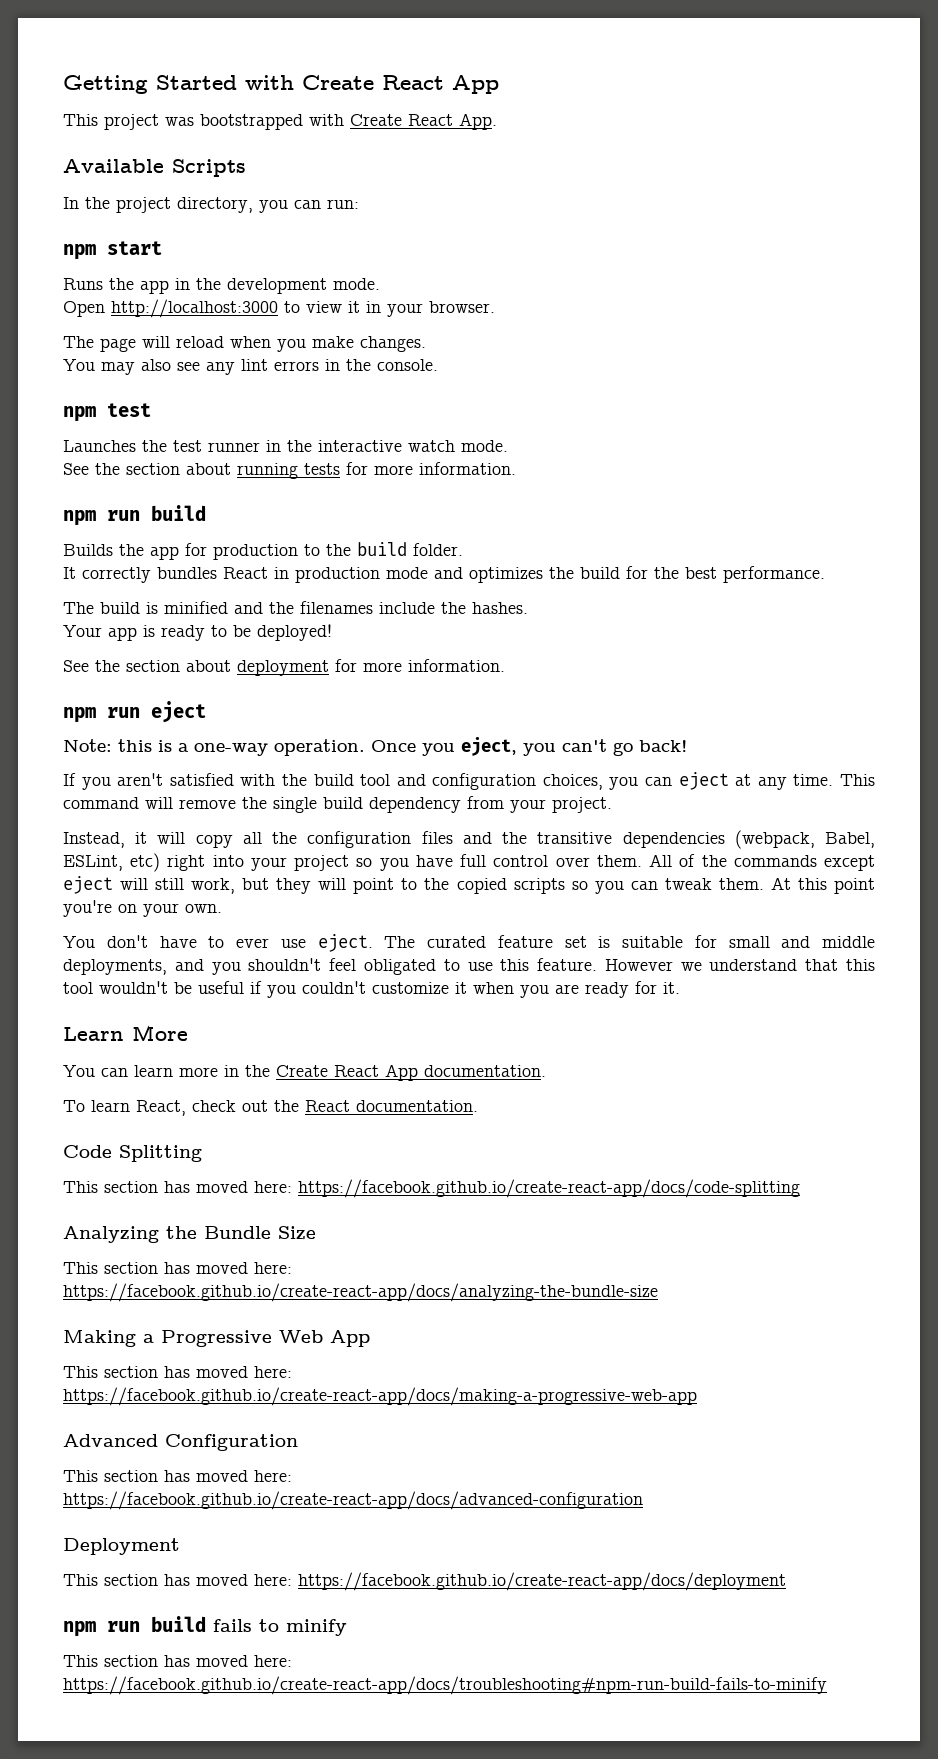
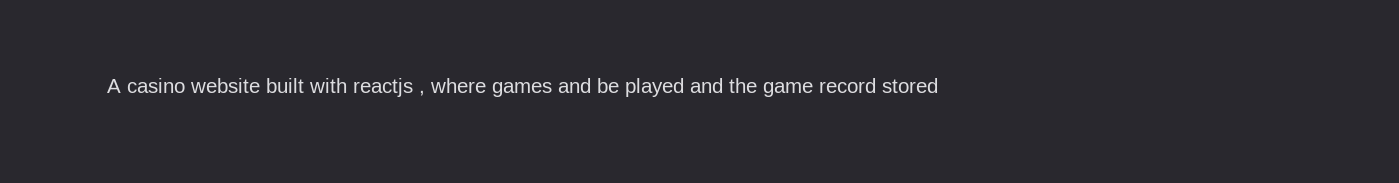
[63,75,499,94] [63,113,497,130] [63,159,246,177] [63,197,359,213] [63,241,162,260] [63,278,380,294] [63,299,495,318] [63,336,426,352] [63,359,438,375] [63,403,151,422] [63,440,508,452] [63,462,516,479] [63,505,206,526] [63,542,463,560] [63,566,825,583] [63,601,528,614] [63,624,332,641] [63,659,505,676] [63,701,206,723] [63,737,688,756] [63,772,876,790] [63,796,612,813] [63,830,876,849] [63,853,876,872] [63,876,876,894] [63,900,222,917] [63,934,875,952] [63,958,876,975] [63,981,680,998] [63,1025,188,1041] [63,1064,546,1081] [63,1100,478,1116] [63,1145,202,1162] [63,1179,800,1198] [63,1226,316,1243] [63,1262,292,1274] [63,1283,658,1302] [63,1330,370,1347] [63,1366,292,1378] [63,1387,697,1406] [63,1434,298,1451] [63,1470,292,1482] [63,1491,643,1510] [63,1538,180,1555] [63,1572,786,1591] [63,1616,347,1637] [63,1655,292,1667] [63,1676,827,1695] Getting Started with Create React App // This project was bootstrapped with Create React App. // Available Scripts // In the project directory, you can run: // npm start // Runs the app in the development mode. // Open http://localhost:3000 to view it in your browser. // The page will reload when you make changes. // You may also see any lint errors in the console. // npm test // Launches the test runner in the interactive watch mode. // See the section about running tests for more information. // npm run build // Builds the app for production to the build folder. // It correctly bundles React in production mode and optimizes the build for the best performance. // The build is minified and the filenames include the hashes. // Your app is ready to be deployed! // See the section about deployment for more information. // npm run eject // Note: this is a one-way operation. Once you eject, you can't go back! // If you aren't satisfied with the build tool and configuration choices, you can eject at any time. This command will remove the single build dependency from your project. // Instead, it will copy all the configuration files and the transitive dependencies (webpack, Babel, ESLint, etc) right into your project so you have full control over them. All of the commands except eject will still work, but they will point to the copied scripts so you can tweak them. At this point you're on your own. // You don't have to ever use eject. The curated feature set is suitable for small and middle deployments, and you shouldn't feel obligated to use this feature. However we understand that this tool wouldn't be useful if you couldn't customize it when you are ready for it. // Learn More // You can learn more in the Create React App documentation. // To learn React, check out the React documentation. // Code Splitting // This section has moved here: https://facebook.github.io/create-react-app/docs/code-splitting // Analyzing the Bundle Size // This section has moved here: https://facebook.github.io/create-react-app/docs/analyzing-the-bundle-size // Making a Progressive Web App // This section has moved here: https://facebook.github.io/create-react-app/docs/making-a-progressive-web-app // Advanced Configuration // This section has moved here: https://facebook.github.io/create-react-app/docs/advanced-configuration // Deployment // This section has moved here: https://facebook.github.io/create-react-app/docs/deployment // npm run build fails to minify // This section has moved here: https://facebook.github.io/create-react-app/docs/troubleshooting#npm-run-build-fails-to-minify -> [107,78,938,97] A casino website built with reactjs , where games and be played and the game record stored

